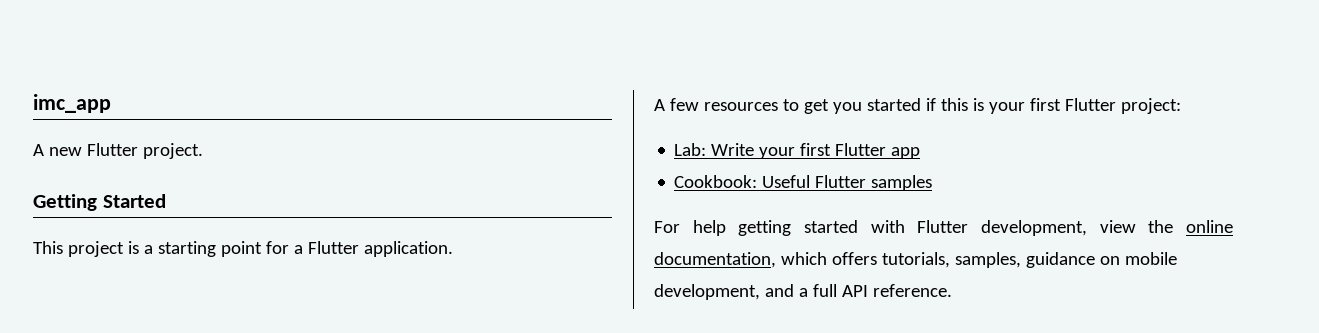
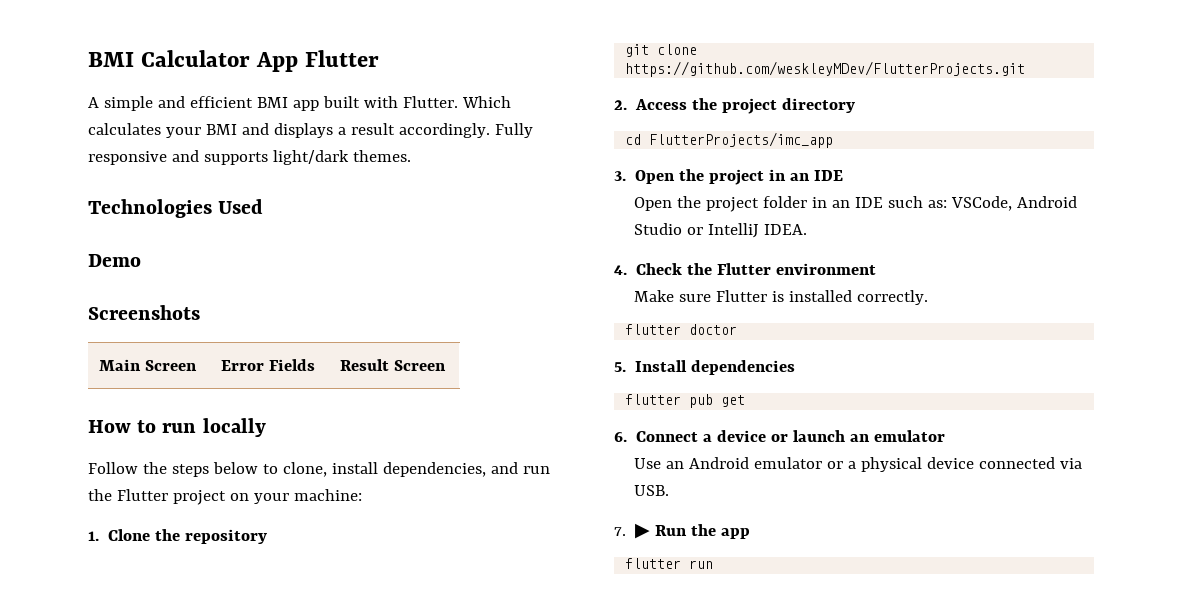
[33,94,111,113] [33,143,203,159] [33,194,166,211] [33,241,453,257] [654,98,1181,114] [674,143,921,159] [674,175,933,191] [654,220,1233,236] [654,252,1177,268] [654,284,952,300] imc_app // A new Flutter project. // Getting Started // This project is a starting point for a Flutter application. // A few resources to get you started if this is your first Flutter project: // Lab: Write your first Flutter app // Cookbook: Useful Flutter samples // For help getting started with Flutter development, view the online documentation, which offers tutorials, samples, guidance on mobile development, and a full API reference. -> [88,50,380,72] [88,96,511,111] [88,123,533,138] [88,150,411,165] [88,199,264,218] [88,254,141,267] [88,305,200,320] [99,359,198,371] [221,359,316,371] [340,359,447,371] [88,418,266,437] [88,462,550,477] [88,489,362,505] [88,529,268,544] [625,44,698,57] [625,61,1026,77] [614,98,856,114] [625,132,834,148] [614,169,844,185] [634,196,1078,212] [634,223,808,238] [614,263,877,275] [634,290,929,305] [625,324,738,335] [614,360,796,375] [625,394,746,408] [614,430,946,442] [634,457,1083,472] [634,485,670,496] [614,523,751,539] [625,558,714,569] BMI Calculator App Flutter // A simple and efficient BMI app built with Flutter. Which calculates your BMI and displays a result accordingly. Fully responsive and supports light/dark themes. // Technologies Used // Demo // Screenshots // Main Screen | Error Fields | Result Screen // How to run locally // Follow the steps below to clone, install dependencies, and run the Flutter project on your machine: // 1. Clone the repository // git clone https://github.com/weskleyMDev/FlutterProjects.git // 2. Access the project directory // cd FlutterProjects/imc_app // 3. Open the project in an IDE // Open the project folder in an IDE such as: VSCode, Android Studio or IntelliJ IDEA. // 4. Check the Flutter environment // Make sure Flutter is installed correctly. // flutter doctor // 5. Install dependencies // flutter pub get // 6. Connect a device or launch an emulator // Use an Android emulator or a physical device connected via USB. // 7. ▶ Run the app // flutter run

